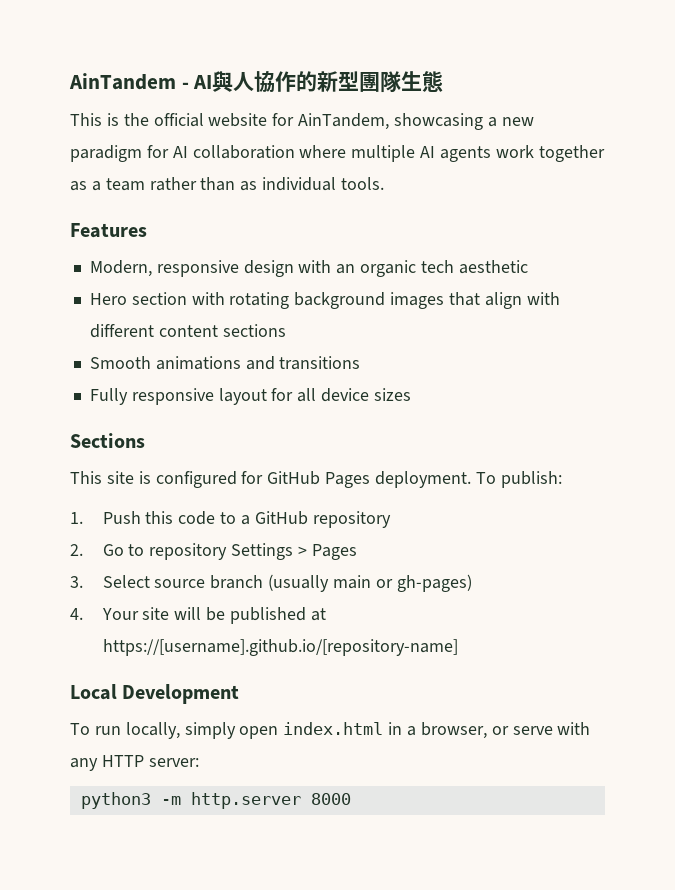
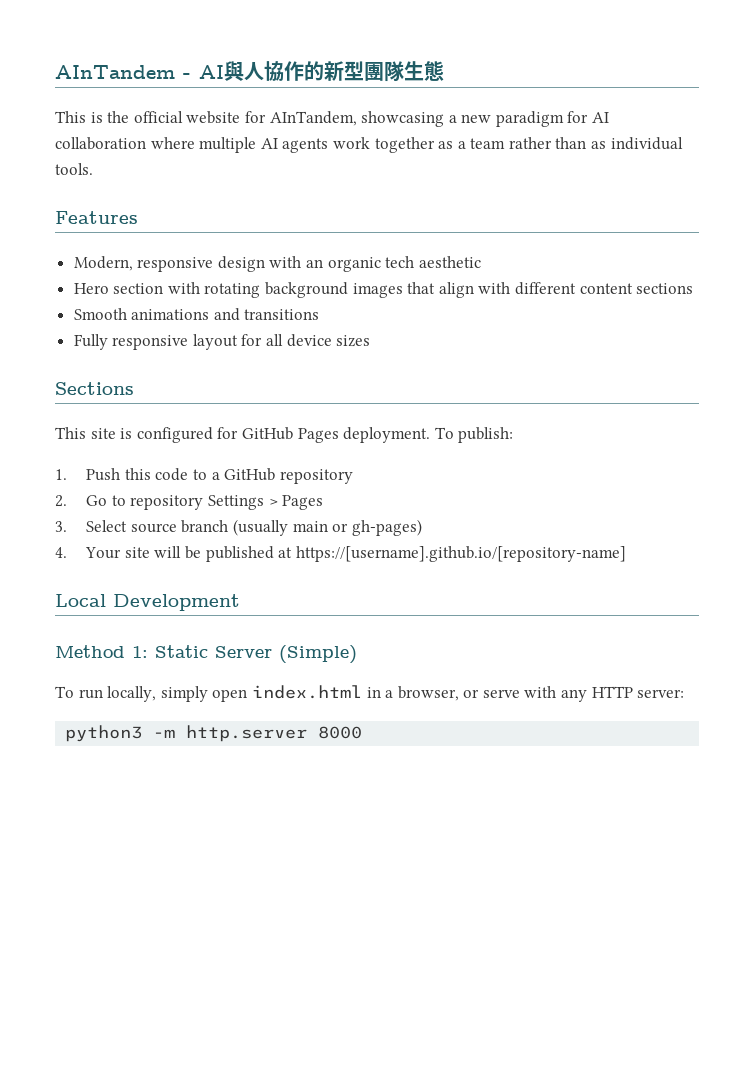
[69,73,176,90] AinTandem -> [55,65,175,79] AInTandem
[298,113,390,130] AinTandem, -> [269,111,357,126] AInTandem,
(240, 694) none -> [55,645,357,664] // Method 1: Static Server (Simple)

